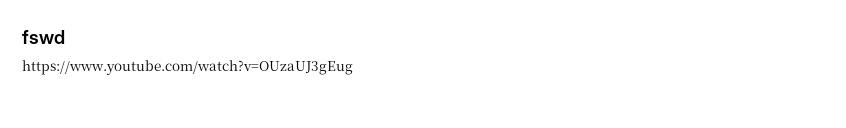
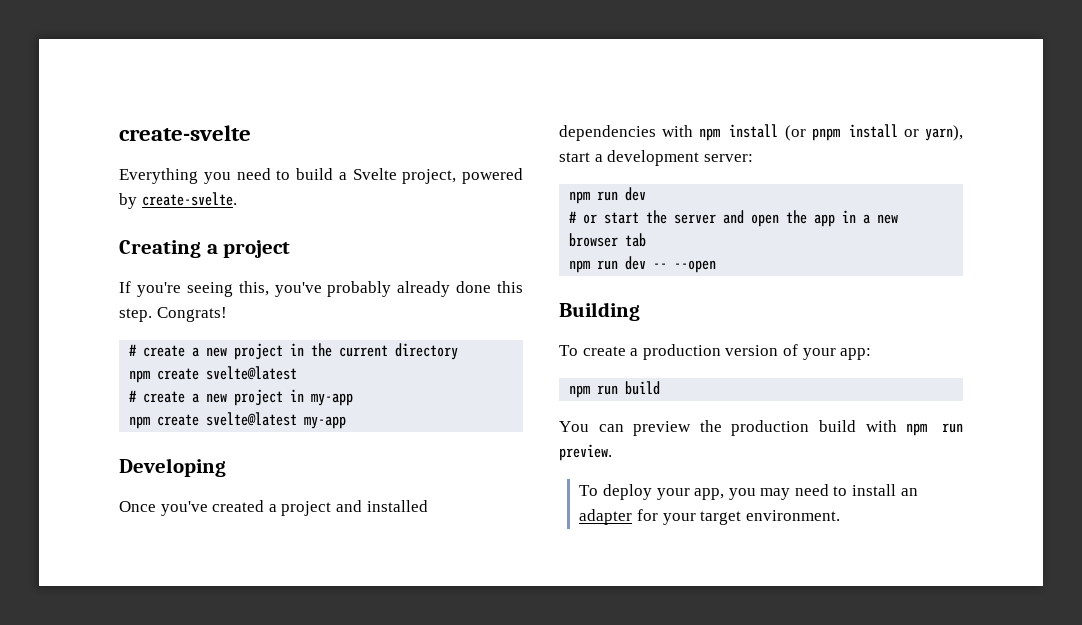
[22,30,65,44] [22,60,353,75] fswd // https://www.youtube.com/watch?v=OUzaUJ3gEug -> [119,125,251,141] [119,168,523,184] [119,192,237,209] [119,240,291,258] [119,281,523,297] [119,307,227,322] [129,343,459,360] [129,366,298,383] [129,389,354,406] [129,412,347,429] [119,458,226,477] [119,500,428,516] [559,124,963,141] [559,150,753,166] [569,187,647,204] [569,210,899,227] [569,233,647,247] [569,256,717,273] [559,302,640,321] [559,344,872,360] [569,381,661,398] [559,420,963,436] [559,444,612,461] [579,484,918,500] [579,509,840,525] create-svelte // Everything you need to build a Svelte project, powered by create-svelte. // Creating a project // If you're seeing this, you've probably already done this step. Congrats! // # create a new project in the current directory // npm create svelte@latest // # create a new project in my-app // npm create svelte@latest my-app // Developing // Once you've created a project and installed dependencies with npm install (or pnpm install or yarn), start a development server: // npm run dev // # or start the server and open the app in a new browser tab // npm run dev -- --open // Building // To create a production version of your app: // npm run build // You can preview the production build with npm run preview. // To deploy your app, you may need to install an adapter for your target environment.

